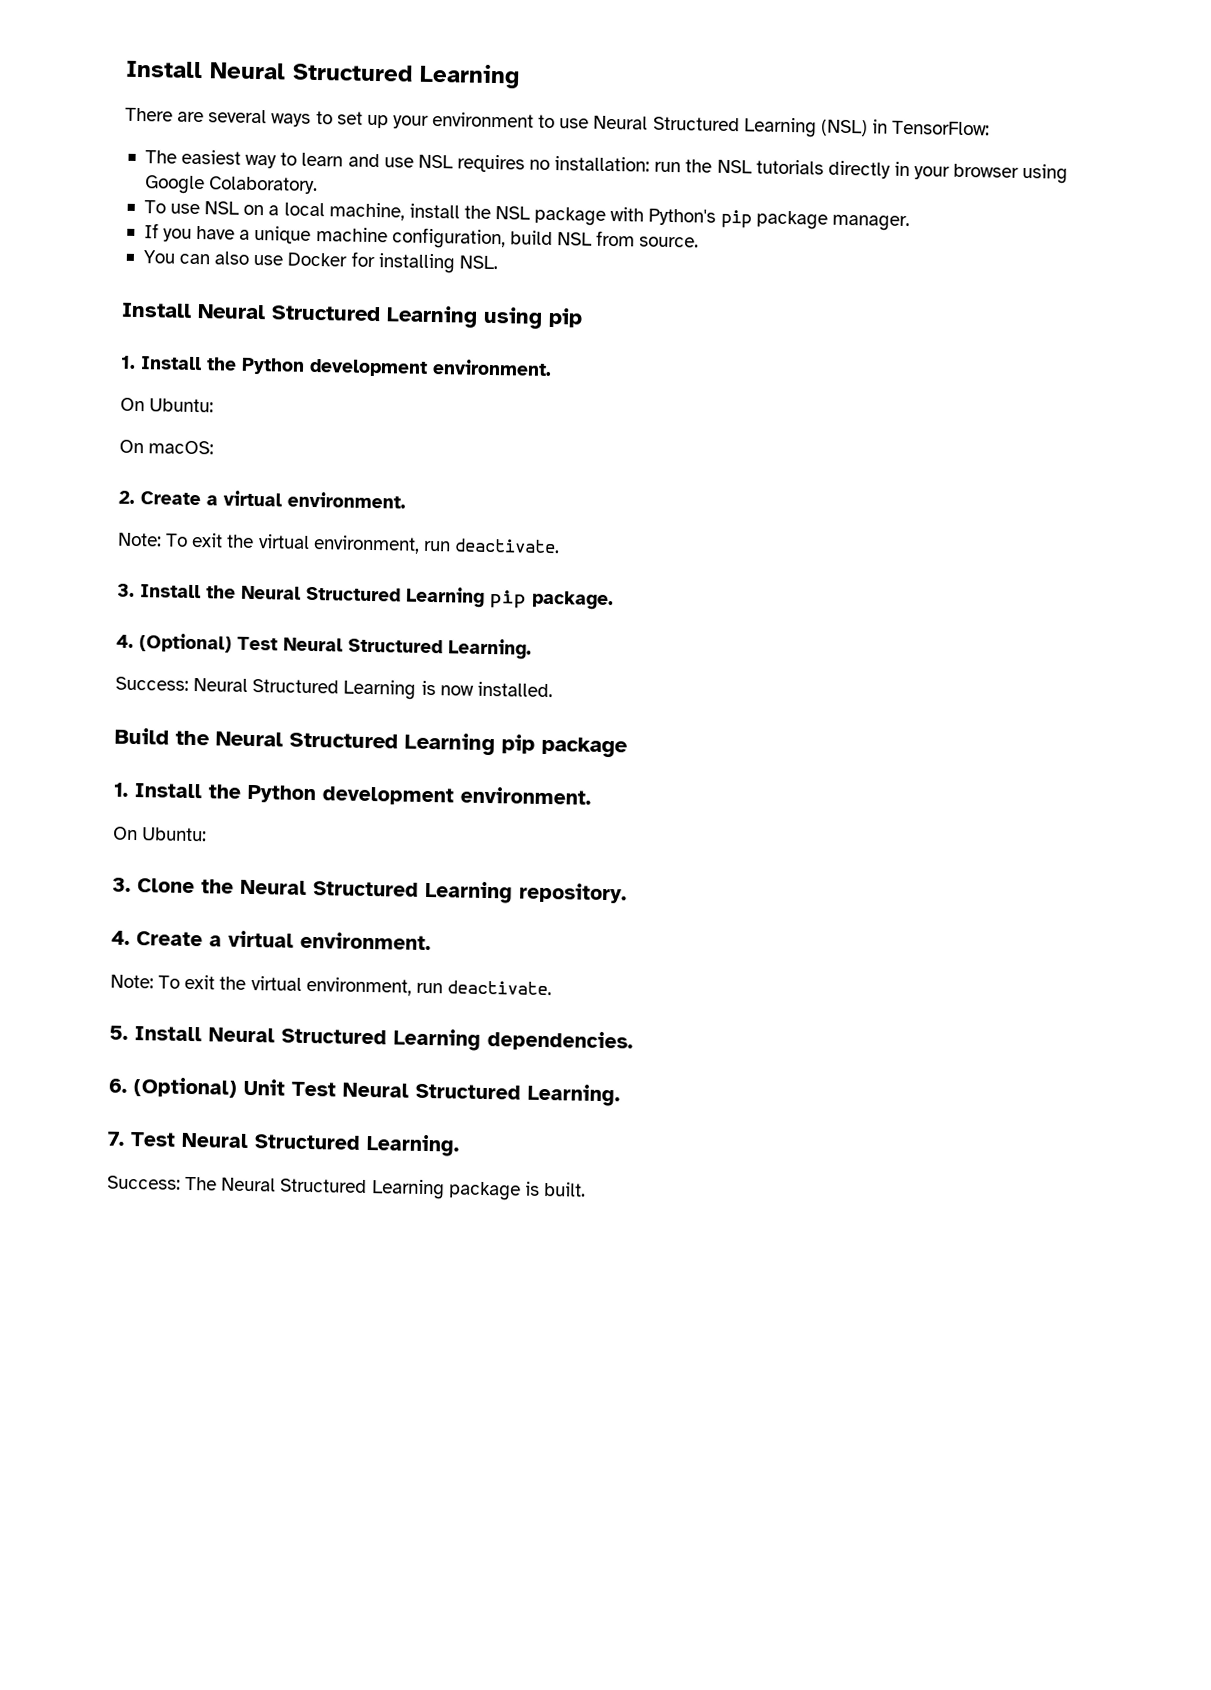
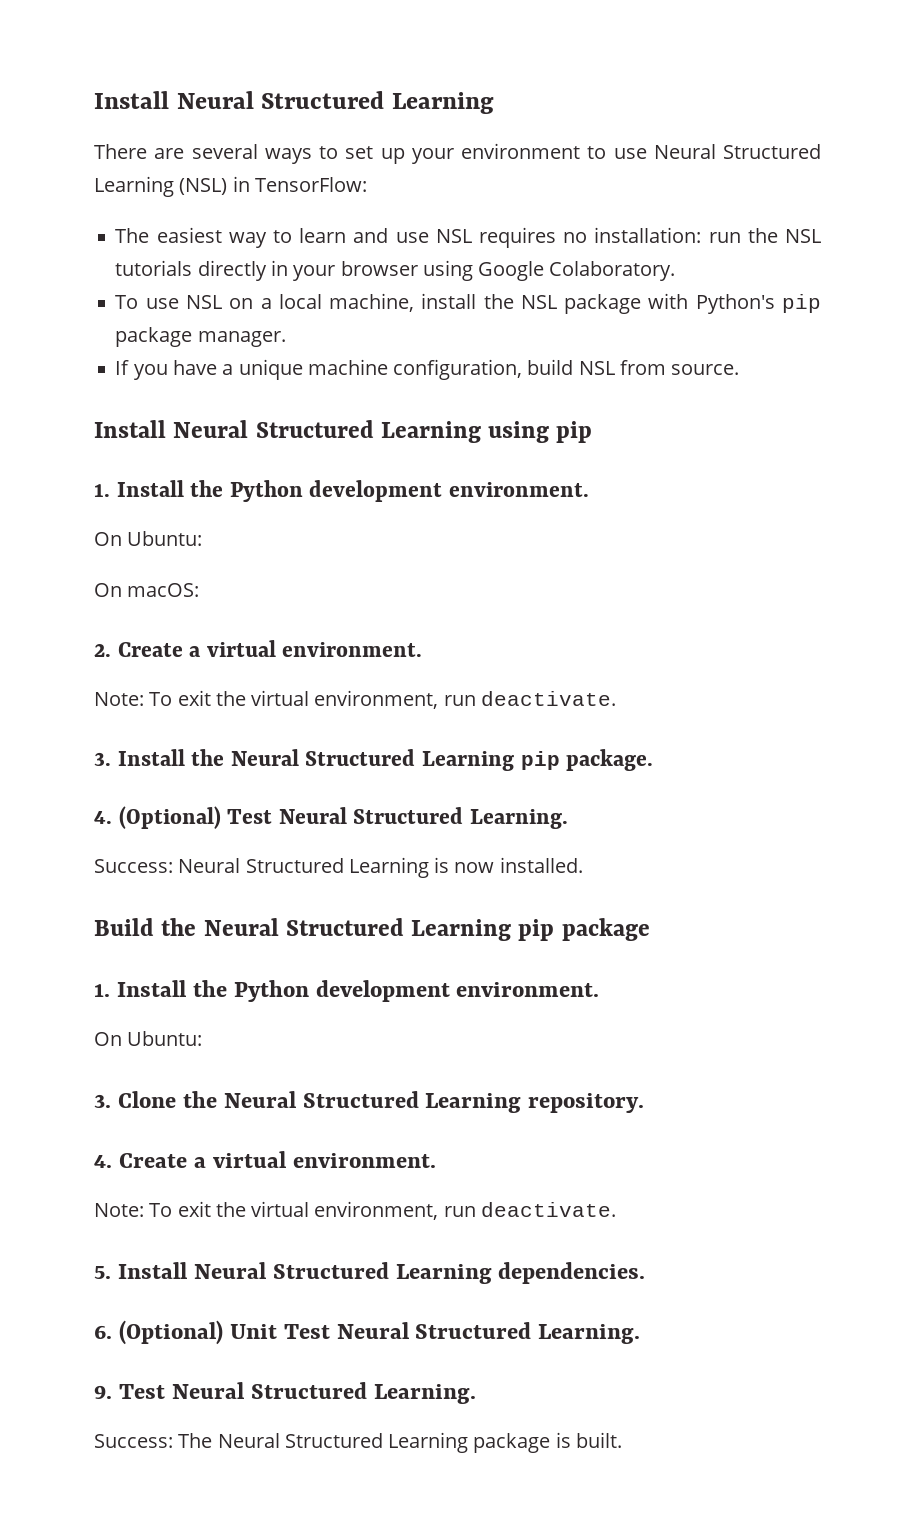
[142,250,498,274] // You can also use Docker for installing NSL. -> (740, 369) none
[107,1131,125,1146] 7. -> [94,1385,112,1399] 9.

